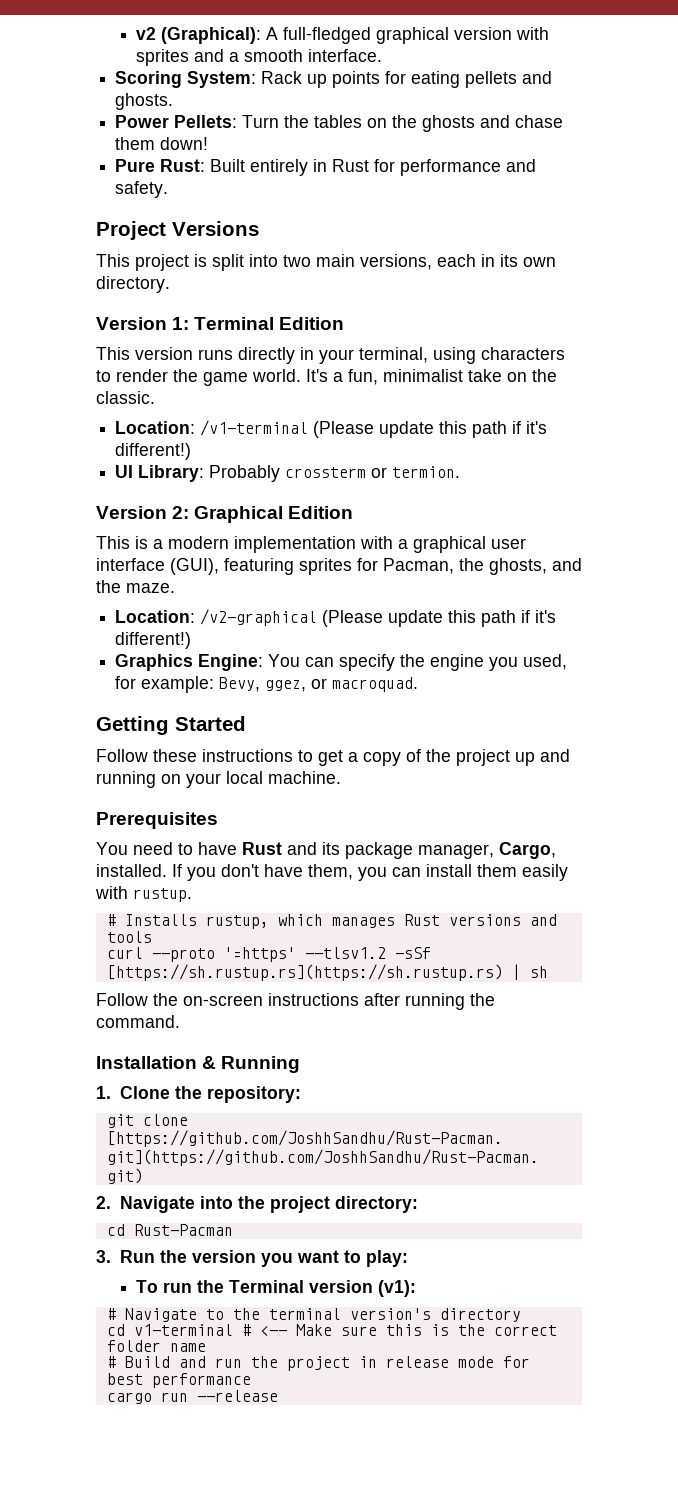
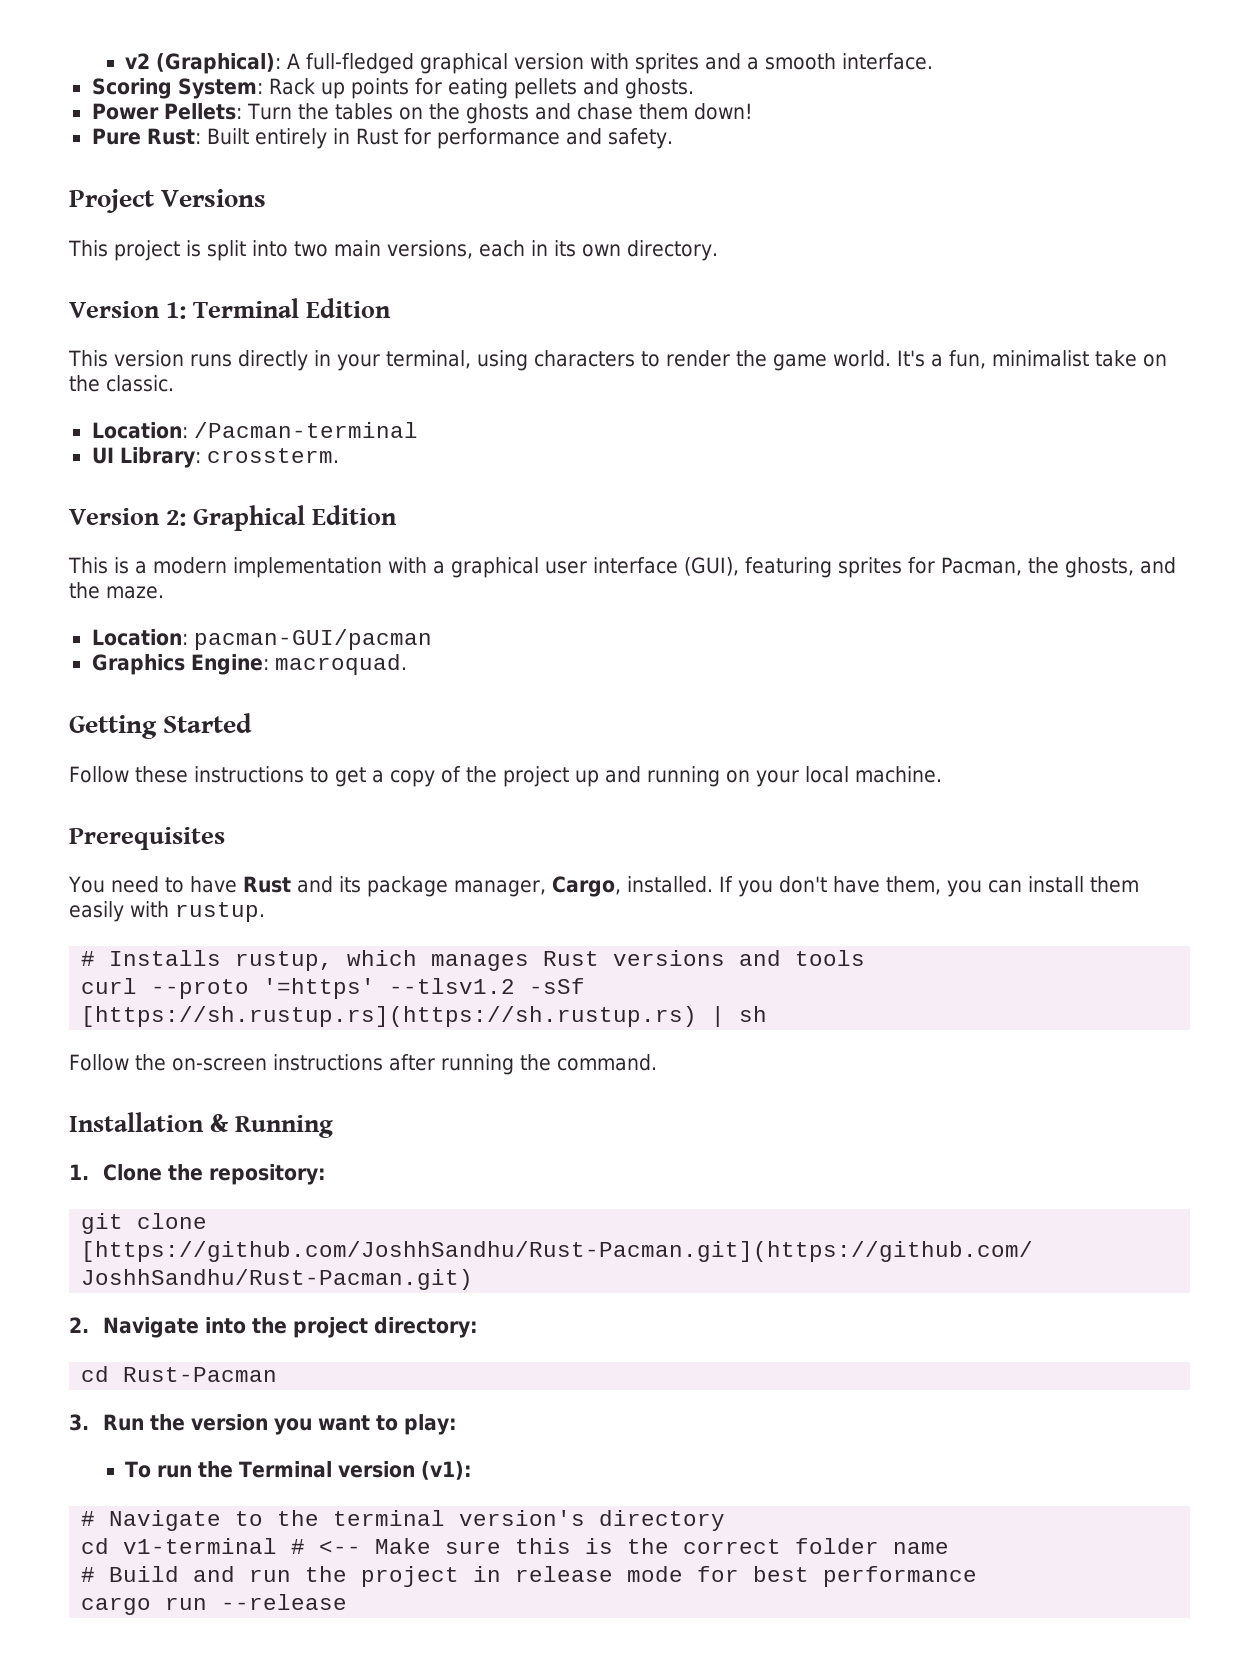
[200,420,548,438] [115,443,192,460] [115,465,461,482] /v1-terminal (Please update this path if it's different!) // UI Library: Probably crossterm or termion. -> [193,422,418,438] [91,447,339,468] /Pacman-terminal // UI Library: crossterm.
[200,609,557,627] [115,632,192,649] [115,654,568,671] [115,676,328,693] /v2-graphical (Please update this path if it's different!) // Graphics Engine: You can specify the engine you used, for example: Bevy, ggez, or -> [193,629,432,650] [91,654,269,675] pacman-GUI/pacman // Graphics Engine:

